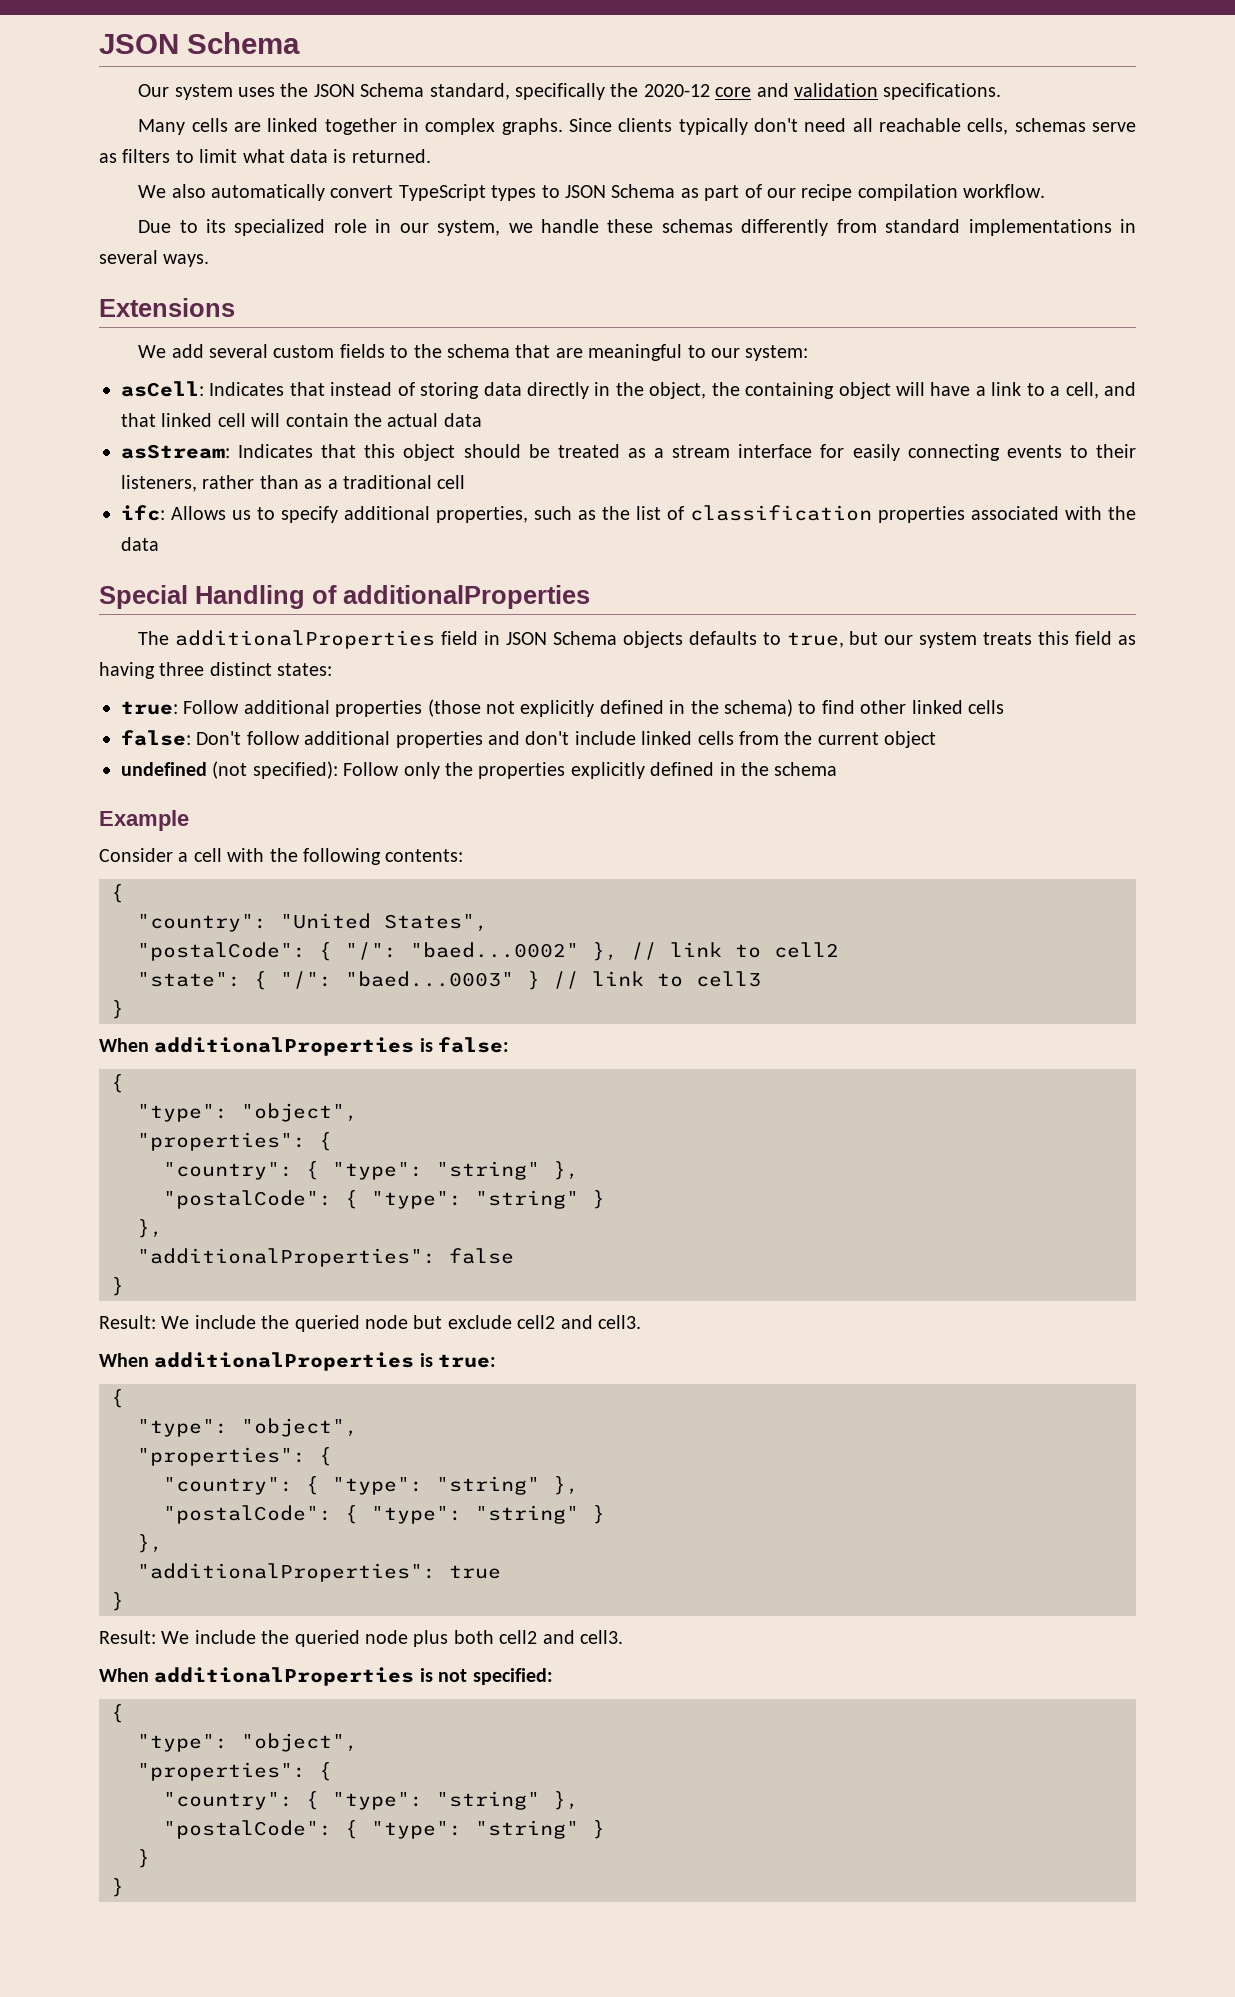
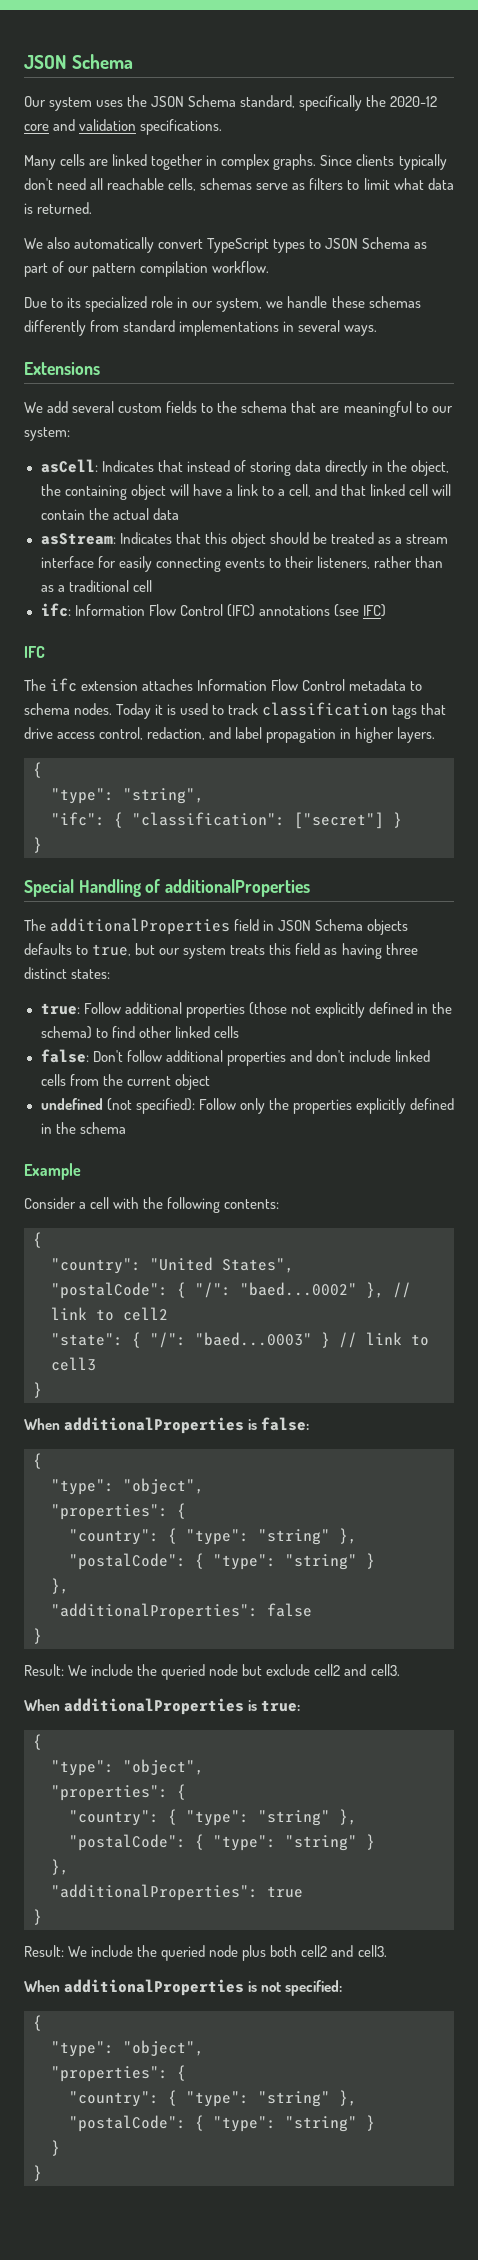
[801,184,853,201] recipe -> [92,263,137,277] pattern
[171,505,1136,523] [121,537,159,551] Allows us to specify additional properties, such as the list of classification properties associated with the data -> [74,604,386,617] [24,646,45,658] [24,678,423,692] [24,702,447,719] [24,727,436,743] [33,762,42,778] [51,788,204,804] [51,812,402,829] [33,837,42,853] Information Flow Control (IFC) annotations (see IFC) // IFC // The ifc extension attaches Information Flow Control metadata to schema nodes. Today it is used to track classification tags that drive access control, redaction, and label propagation in higher layers. // { // "type": "string", // "ifc": { "classification": ["secret"] } // }

